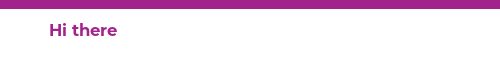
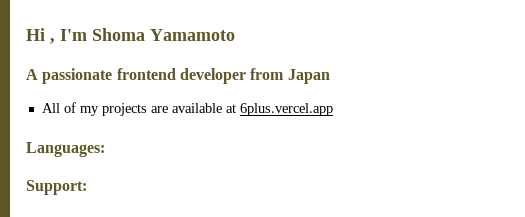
[72,23,117,36] there -> [50,28,235,44] [26,68,330,84] [41,102,333,116] [26,142,105,157] [26,180,87,195] , I'm Shoma Yamamoto // A passionate frontend developer from Japan // All of my projects are available at 6plus.vercel.app // Languages: // Support:

